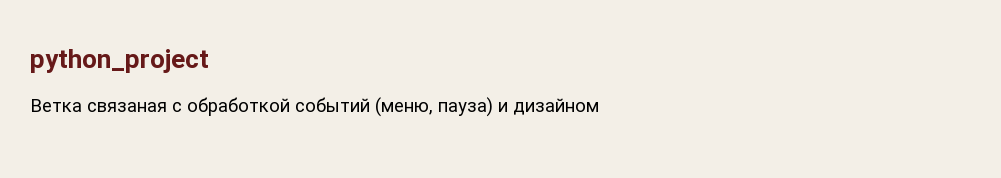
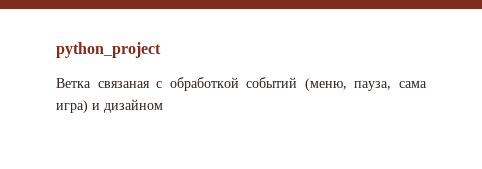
[438,97,493,117] пауза) -> [354,81,427,91] [56,100,88,113] пауза, сама игра)

